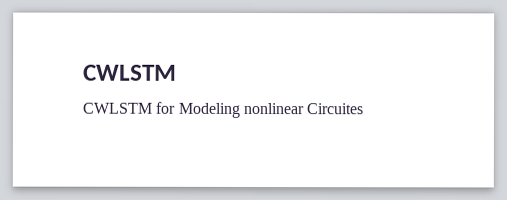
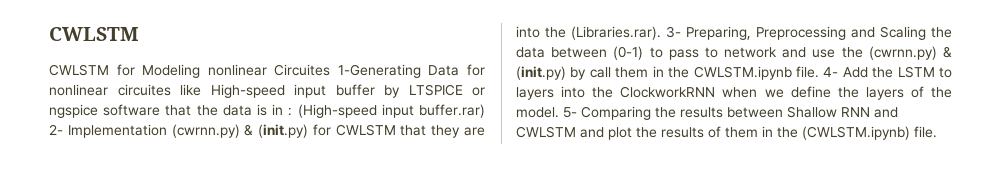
(364, 109) none -> [337,64,485,78] [49,84,485,98] [49,104,485,118] [49,124,485,138] [516,26,952,40] [516,46,952,60] [516,66,953,80] [516,86,953,100] [516,106,898,120] [516,126,937,140] 1-Generating Data for nonlinear circuites like High-speed input buffer by LTSPICE or ngspice software that the data is in : (High-speed input buffer.rar) 2- Implementation (cwrnn.py) & (init.py) for CWLSTM that they are into the (Libraries.rar). 3- Preparing, Preprocessing and Scaling the data between (0-1) to pass to network and use the (cwrnn.py) & (init.py) by call them in the CWLSTM.ipynb file. 4- Add the LSTM to layers into the ClockworkRNN when we define the layers of the model. 5- Comparing the results between Shallow RNN and CWLSTM and plot the results of them in the (CWLSTM.ipynb) file.

